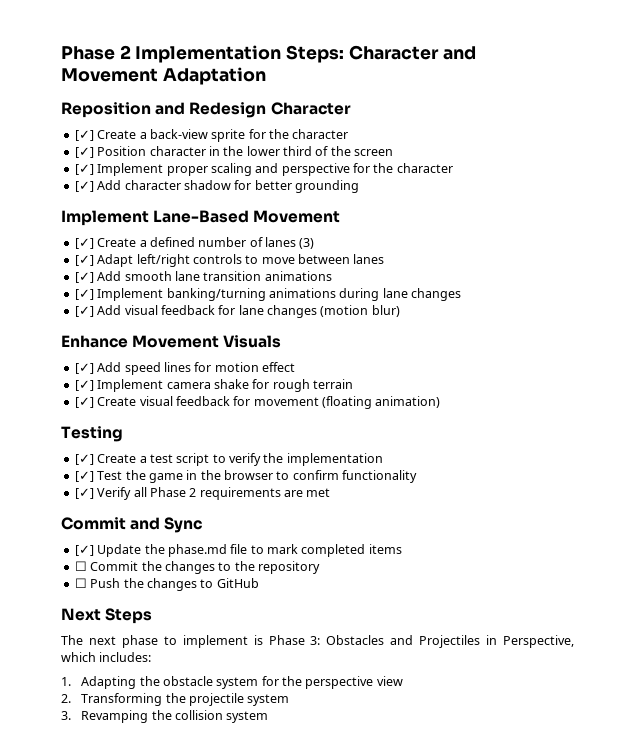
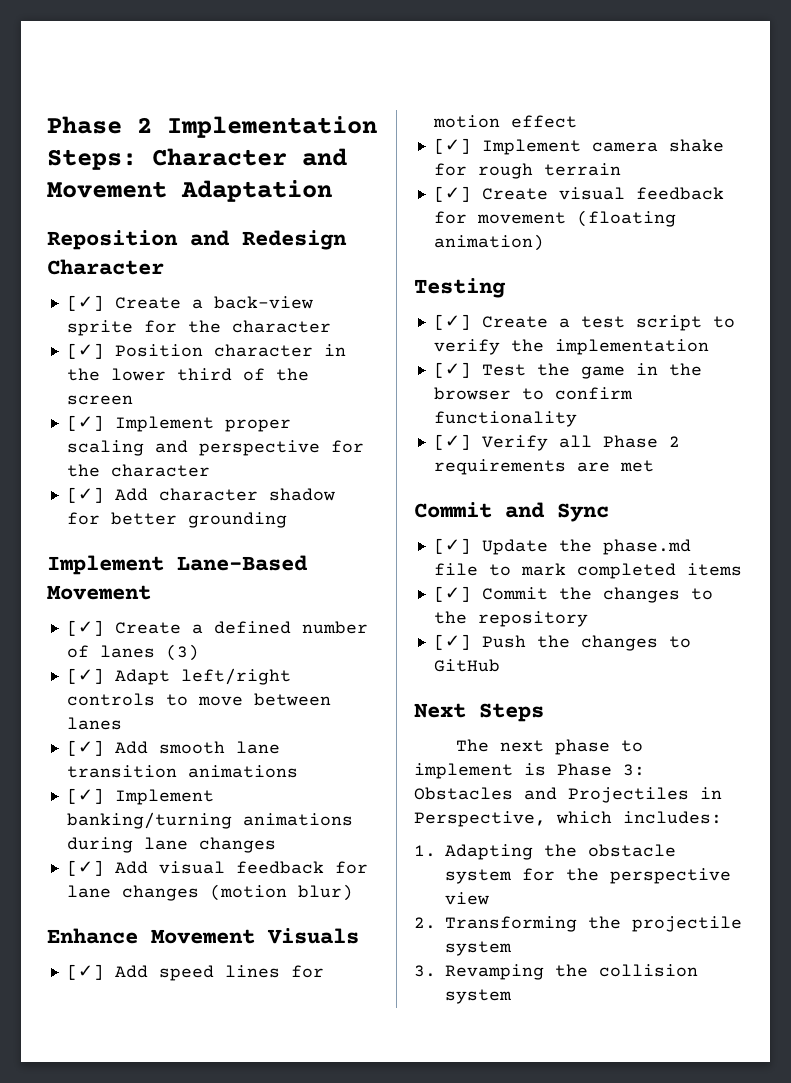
[74,561,87,571] ☐ -> [433,586,471,602] [✓]
[74,578,87,588] ☐ -> [433,634,471,650] [✓]

